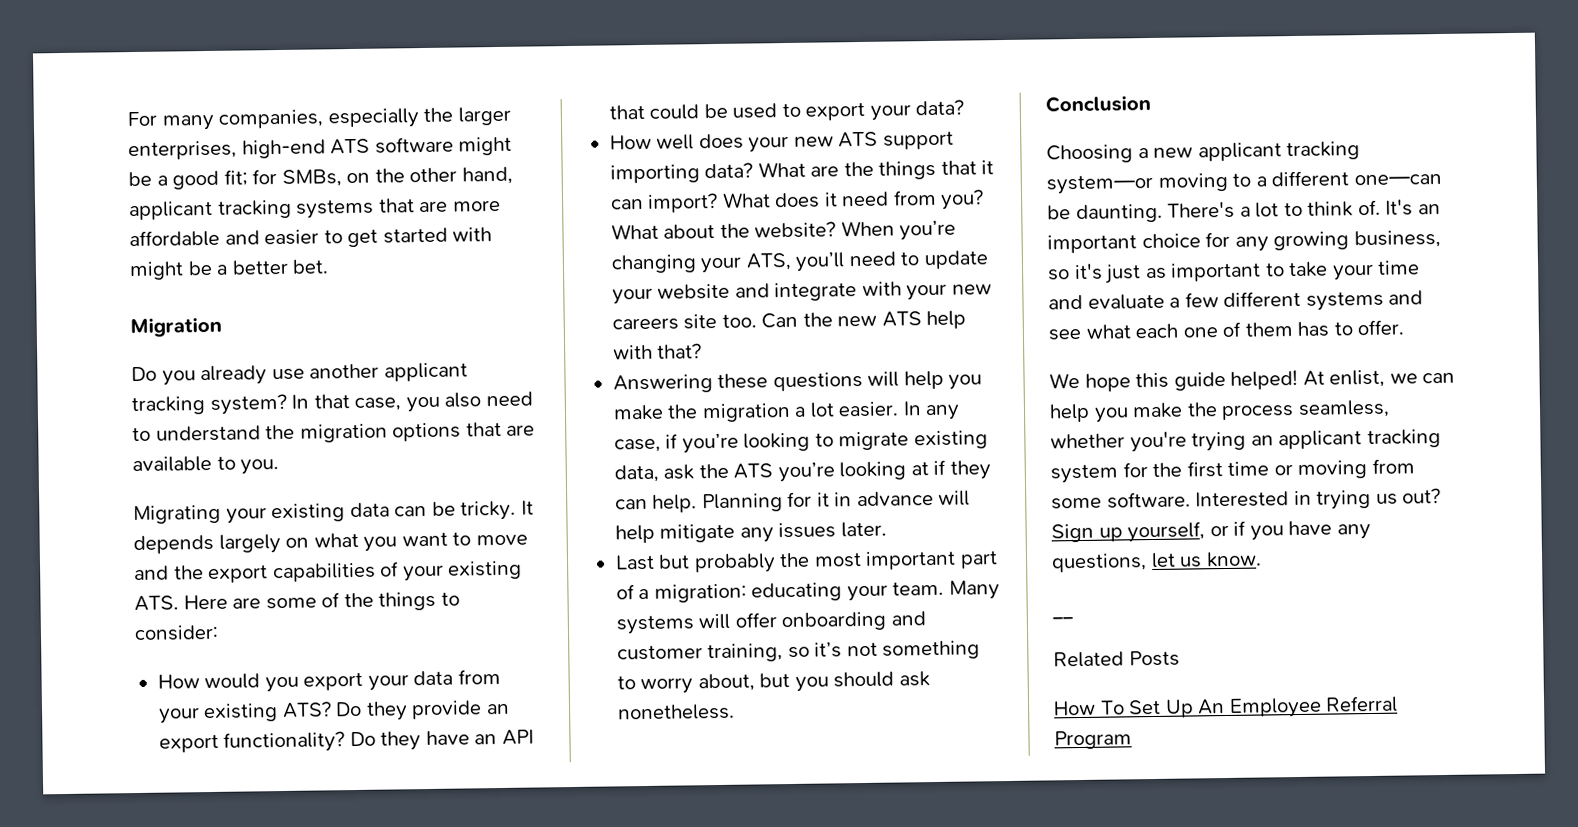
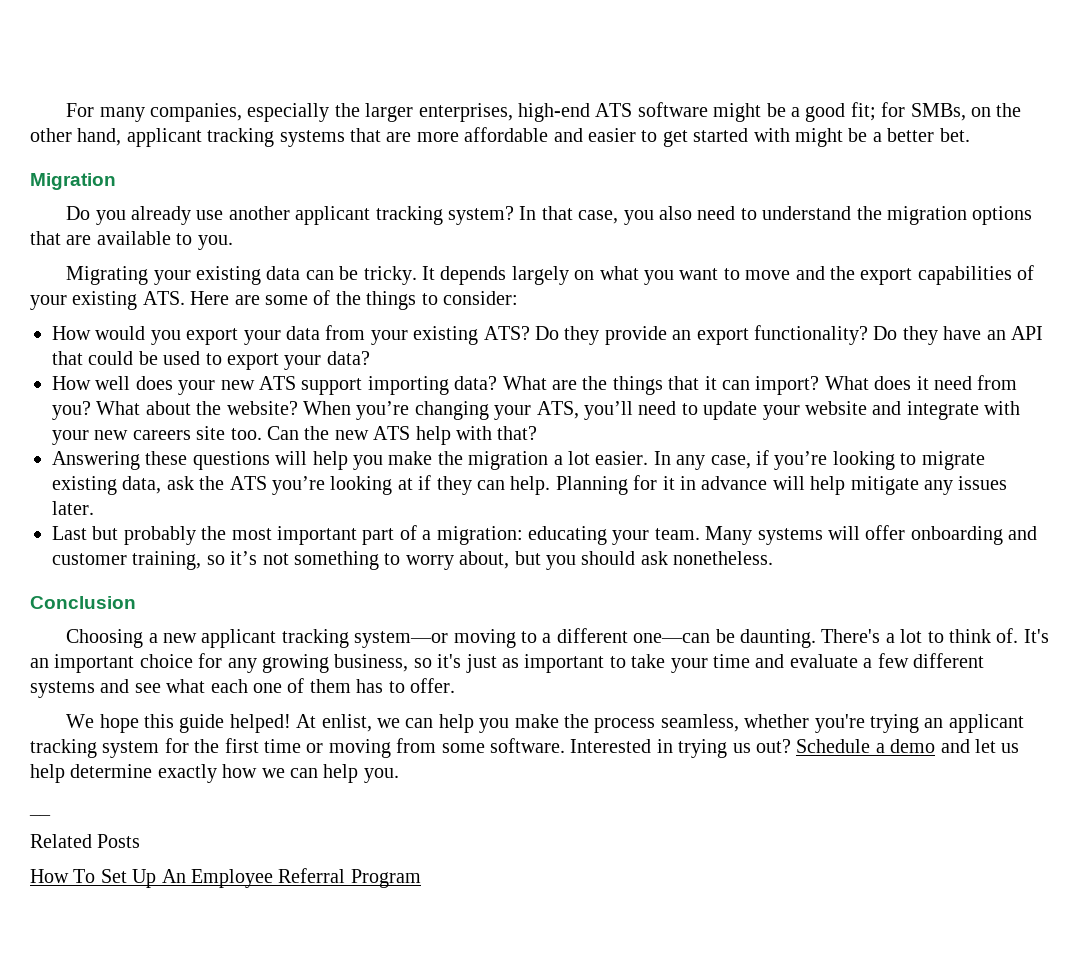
[1051,520,1371,543] [1051,551,1262,573] Sign up yourself, or if you have any questions, let us know. -> [796,739,1020,753] [30,764,399,783] Schedule a demo and let us help determine exactly how we can help you.

